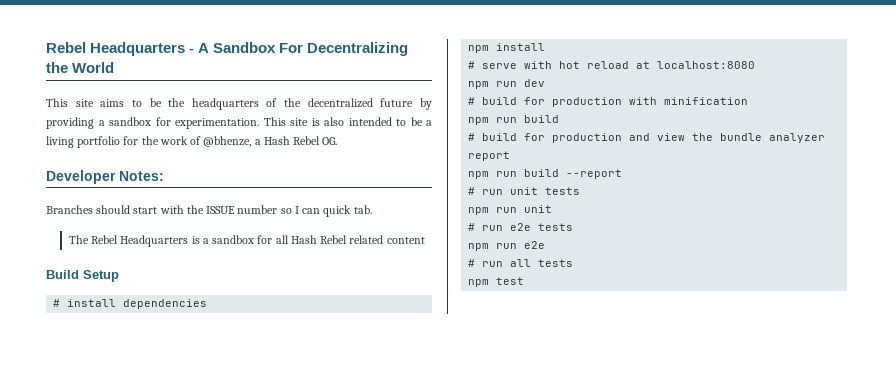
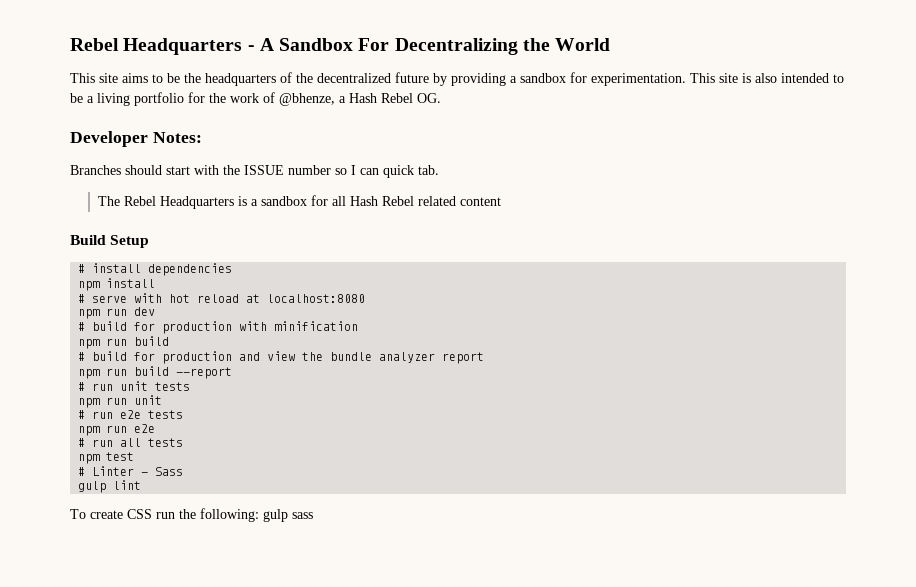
(525, 281) none -> [78,466,184,476] [78,480,142,493] [70,508,313,522] // # Linter - Sass // gulp lint // To create CSS run the following: gulp sass

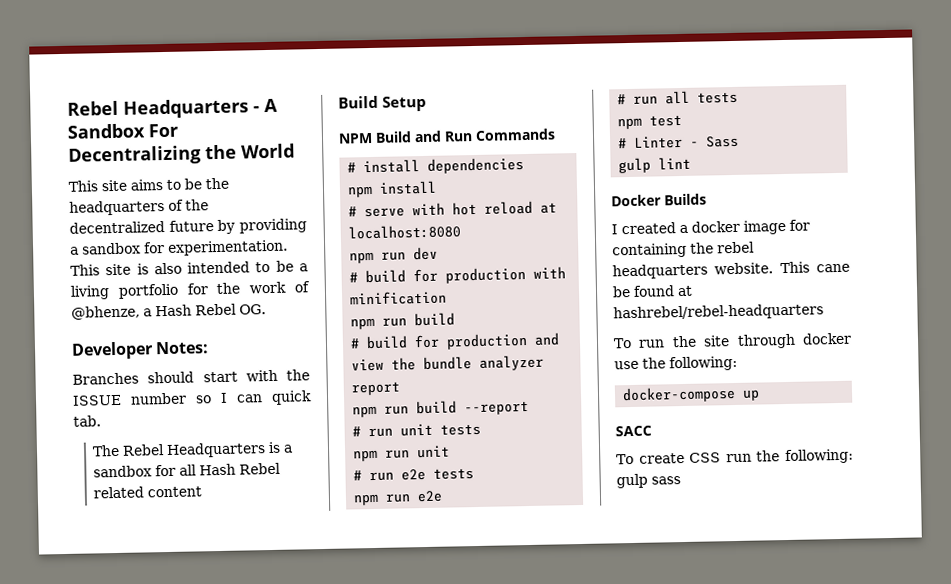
(150, 241) none -> [338,128,556,144] // NPM Build and Run Commands
(142, 485) none -> [611,193,707,207] [611,219,810,235] [612,241,755,259] [612,261,850,280] [612,285,693,298] [613,303,824,322] [613,332,852,349] [614,355,738,372] [622,385,761,404] [615,425,652,437] // Docker Builds // I created a docker image for containing the rebel headquarters website. This cane be found at hashrebel/rebel-headquarters // To run the site through docker use the following: // docker-compose up // SACC

